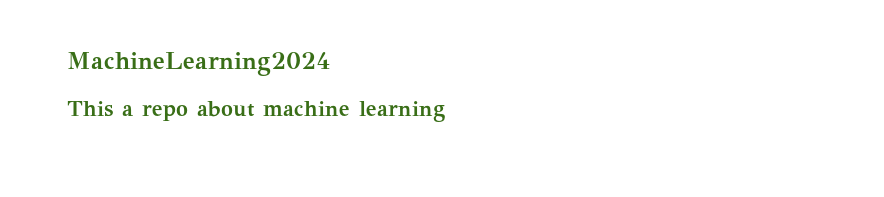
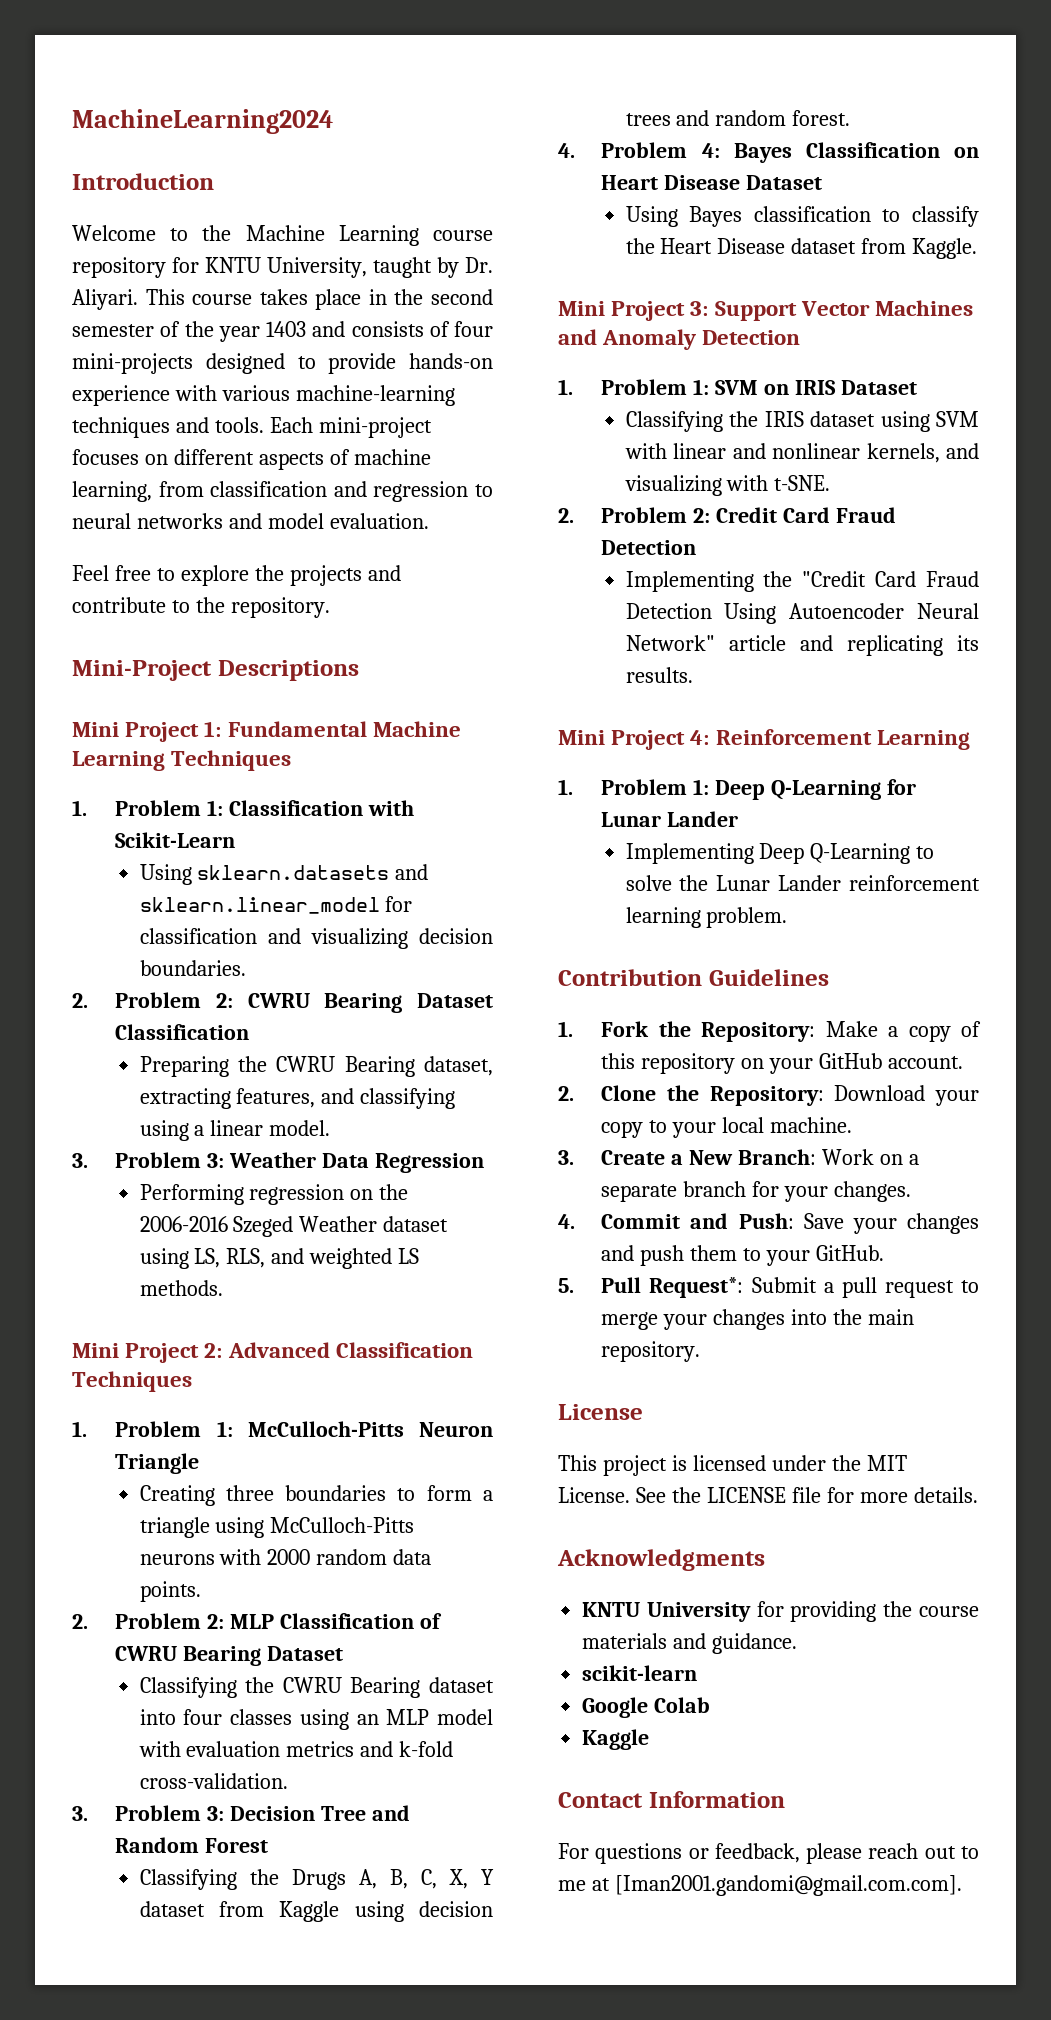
[67,101,445,122] This a repo about machine learning -> [72,173,214,190] [72,225,493,246] [72,257,493,278] [72,289,493,310] [72,321,493,342] [72,353,493,374] [72,385,455,406] [72,417,432,438] [72,449,431,470] [72,481,494,502] [72,513,429,529] [72,565,401,586] [72,597,330,618] [72,660,359,681] [72,721,461,742] [72,750,292,771] [72,800,415,816] [115,832,236,848] [139,864,429,885] [139,896,413,914] [139,928,493,949] [139,960,246,976] [72,992,494,1013] [115,1024,250,1040] [139,1056,494,1077] [139,1088,456,1109] [139,1120,331,1141] [72,1152,485,1173] [139,1184,409,1205] [139,1216,449,1237] [139,1248,420,1269] [139,1280,223,1296] [72,1342,473,1363] [72,1371,192,1392] [72,1421,493,1437] [115,1453,200,1474] [139,1485,493,1506] [139,1517,415,1538] [139,1549,432,1565] [139,1581,201,1602] [72,1613,443,1629] [115,1646,344,1666] [139,1677,495,1698] [139,1709,494,1730] [138,1741,454,1757] [139,1773,288,1789] [72,1805,411,1821] [115,1837,269,1853] [139,1869,495,1890] [139,1901,494,1922] [625,110,851,126] [558,142,979,163] [601,175,823,190] [625,206,979,227] [625,238,978,259] [558,300,974,321] [558,329,801,350] [558,379,918,395] [625,411,979,432] [624,443,979,463] [624,475,831,496] [558,507,897,523] [601,540,697,555] [625,571,979,592] [625,603,979,624] [625,635,979,656] [625,667,693,683] [558,729,970,750] [558,779,917,800] [601,811,739,827] [625,843,935,864] [625,875,980,891] [625,907,788,928] [558,969,829,986] [558,1021,981,1042] [601,1053,964,1074] [558,1085,979,1106] [601,1117,853,1138] [558,1149,919,1165] [601,1181,912,1202] [558,1213,979,1234] [601,1245,885,1266] [558,1277,980,1298] [601,1309,915,1330] [601,1341,701,1362] [558,1404,643,1420] [558,1455,907,1476] [558,1487,978,1503] [557,1549,765,1571] [582,1601,979,1622] [582,1633,798,1654] [582,1665,698,1681] [582,1697,711,1718] [582,1729,650,1750] [558,1791,785,1808] [558,1843,979,1864] [558,1875,962,1896] Introduction // Welcome to the Machine Learning course repository for KNTU University, taught by Dr. Aliyari. This course takes place in the second semester of the year 1403 and consists of four mini-projects designed to provide hands-on experience with various machine-learning techniques and tools. Each mini-project focuses on different aspects of machine learning, from classification and regression to neural networks and model evaluation. // Feel free to explore the projects and contribute to the repository. // Mini-Project Descriptions // Mini Project 1: Fundamental Machine Learning Techniques // 1. Problem 1: Classification with Scikit-Learn // Using sklearn.datasets and sklearn.linear_model for classification and visualizing decision boundaries. // 2. Problem 2: CWRU Bearing Dataset Classification // Preparing the CWRU Bearing dataset, extracting features, and classifying using a linear model. // 3. Problem 3: Weather Data Regression // Performing regression on the 2006-2016 Szeged Weather dataset using LS, RLS, and weighted LS methods. // Mini Project 2: Advanced Classification Techniques // 1. Problem 1: McCulloch-Pitts Neuron Triangle // Creating three boundaries to form a triangle using McCulloch-Pitts neurons with 2000 random data points. // 2. Problem 2: MLP Classification of CWRU Bearing Dataset // Classifying the CWRU Bearing dataset into four classes using an MLP model with evaluation metrics and k-fold cross-validation. // 3. Problem 3: Decision Tree and Random Forest // Classifying the Drugs A, B, C, X, Y dataset from Kaggle using decision trees and random forest. // 4. Problem 4: Bayes Classification on Heart Disease Dataset // Using Bayes classification to classify the Heart Disease dataset from Kaggle. // Mini Project 3: Support Vector Machines and Anomaly Detection // 1. Problem 1: SVM on IRIS Dataset // Classifying the IRIS dataset using SVM with linear and nonlinear kernels, and visualizing with t-SNE. // 2. Problem 2: Credit Card Fraud Detection // Implementing the "Credit Card Fraud Detection Using Autoencoder Neural Network" article and replicating its results. // Mini Project 4: Reinforcement Learning // 1. Problem 1: Deep Q-Learning for Lunar Lander // Implementing Deep Q-Learning to solve the Lunar Lander reinforcement learning problem. // Contribution Guidelines // 1. Fork the Repository: Make a copy of this repository on your GitHub account. // 2. Clone the Repository: Download your copy to your local machine. // 3. Create a New Branch: Work on a separate branch for your changes. // 4. Commit and Push: Save your changes and push them to your GitHub. // 5. Pull Request*: Submit a pull request to merge your changes into the main repository. // License // This project is licensed under the MIT License. See the LICENSE file for more details. // Acknowledgments // KNTU University for providing the course materials and guidance. // scikit-learn // Google Colab // Kaggle // Contact Information // For questions or feedback, please reach out to me at [Iman2001.gandomi@gmail.com.com].

